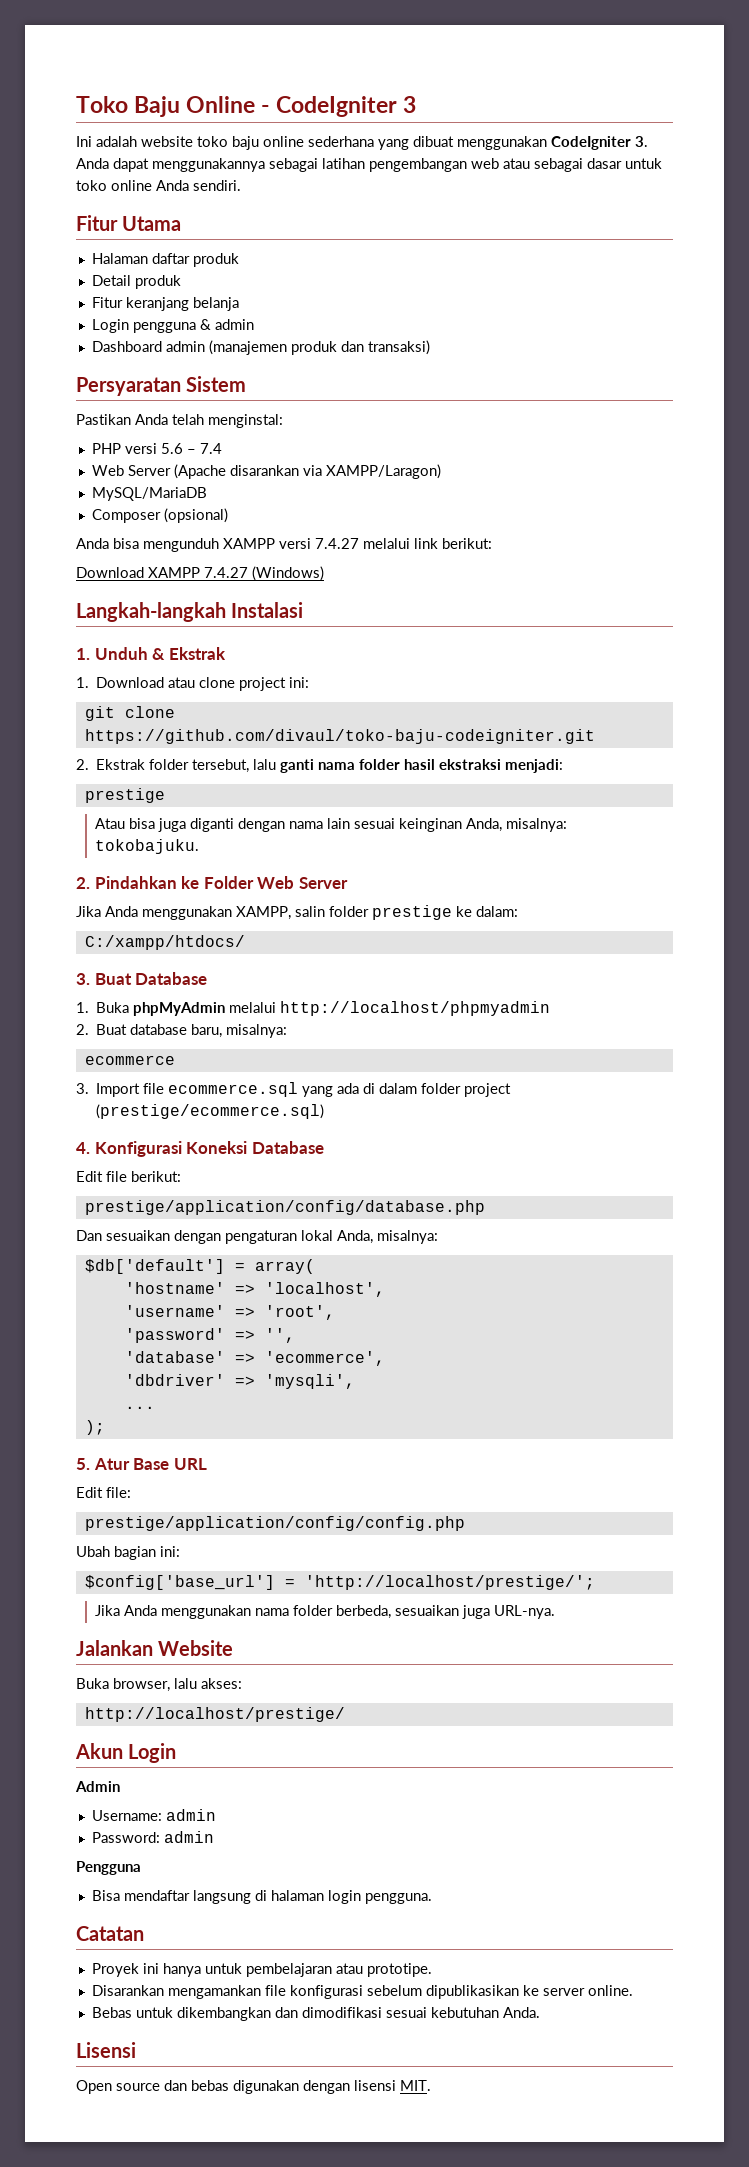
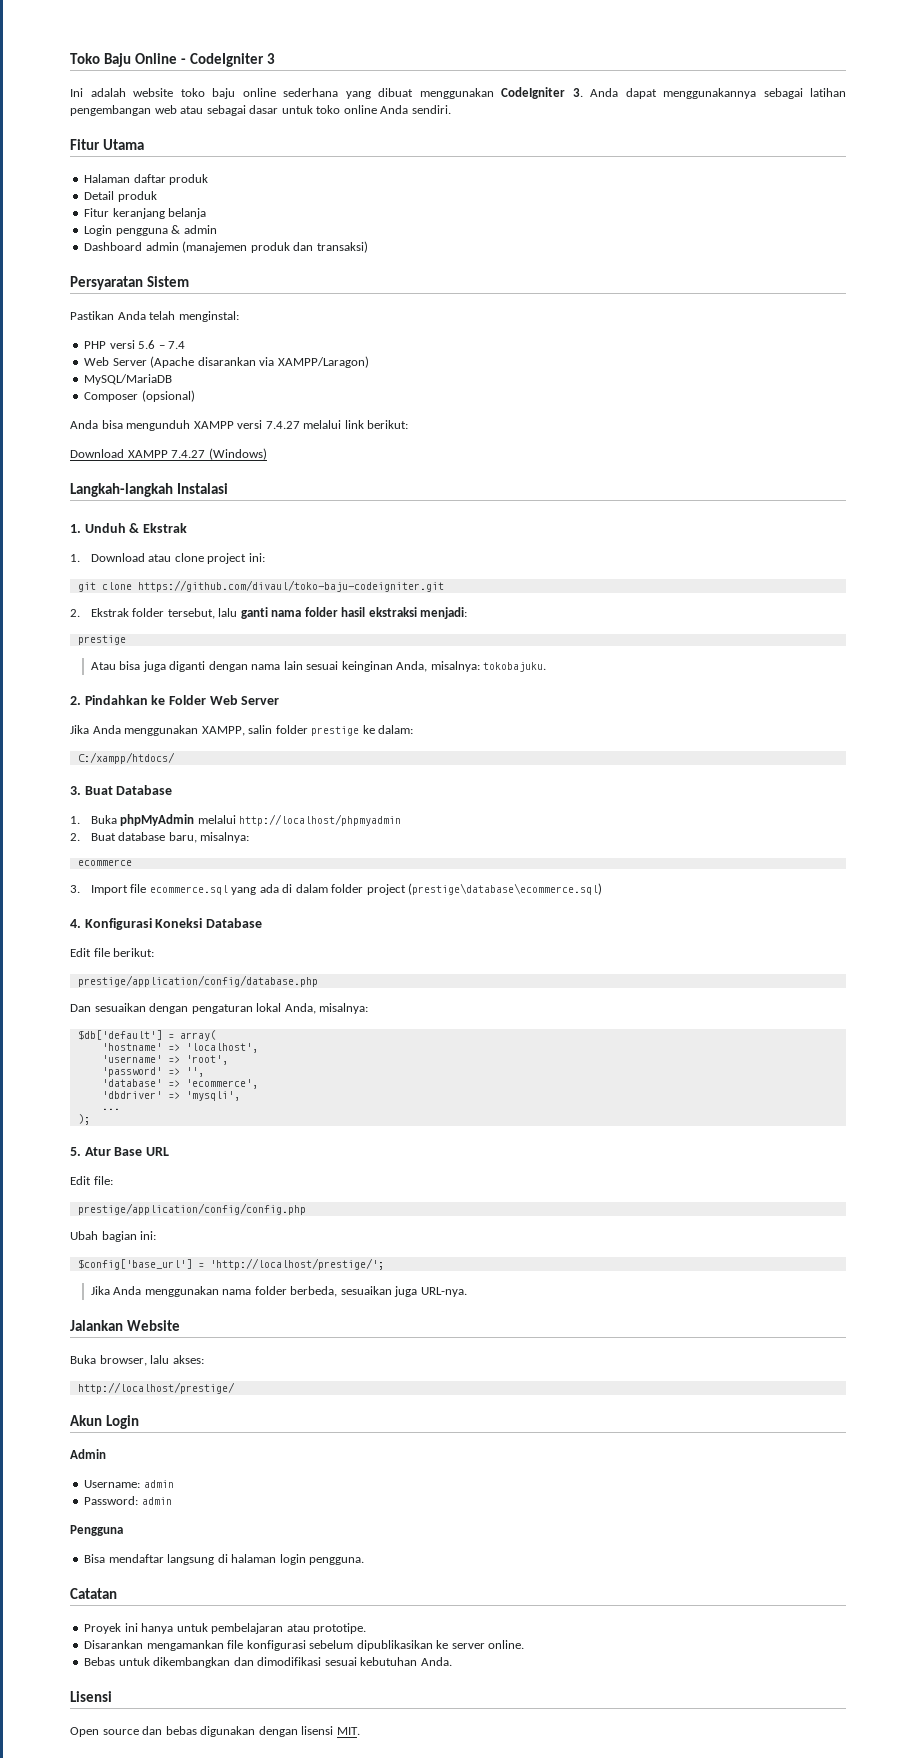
[96,1104,325,1119] (prestige/ecommerce.sql) -> [408,883,603,895] (prestige\database\ecommerce.sql)

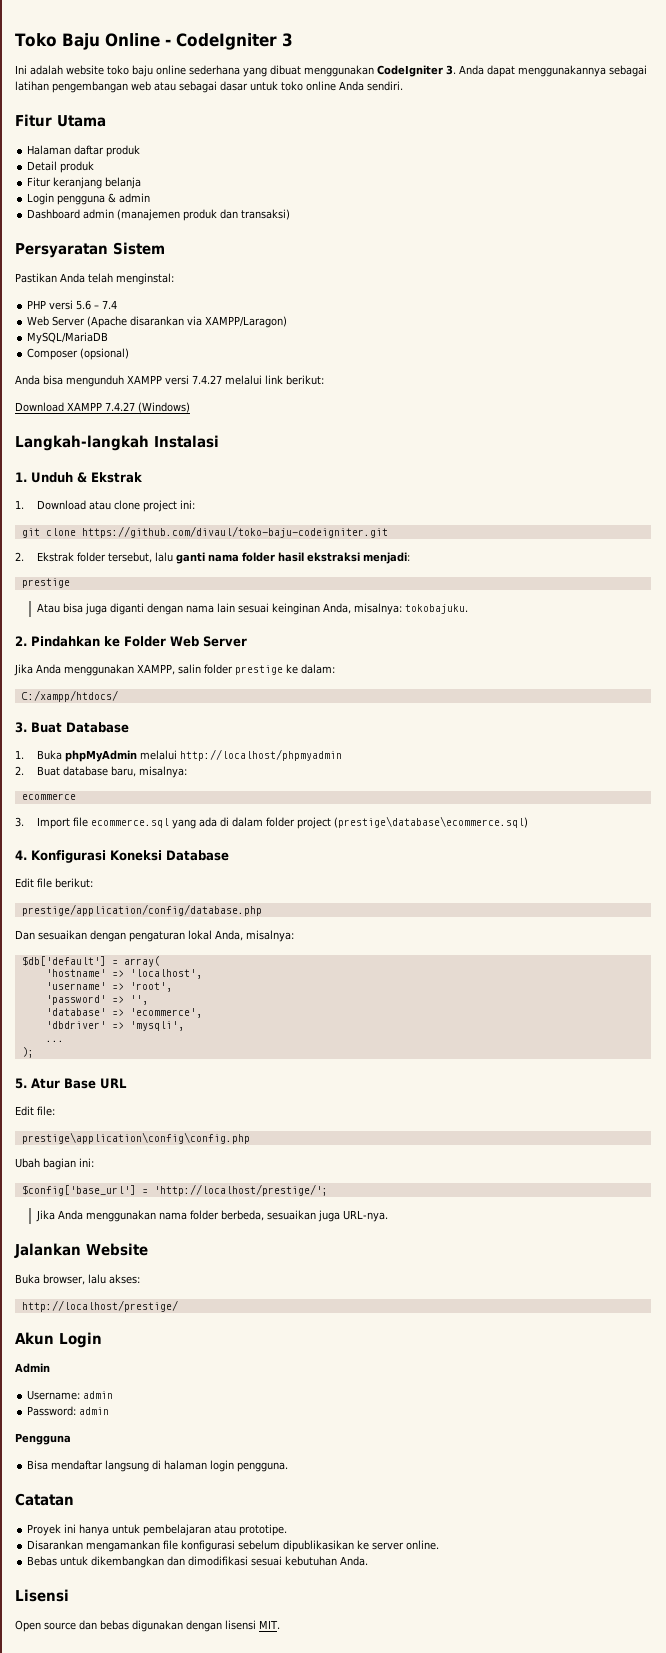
[77,1203,306,1215] prestige/application/config/config.php -> [21,1132,250,1144] prestige\application\config\config.php

